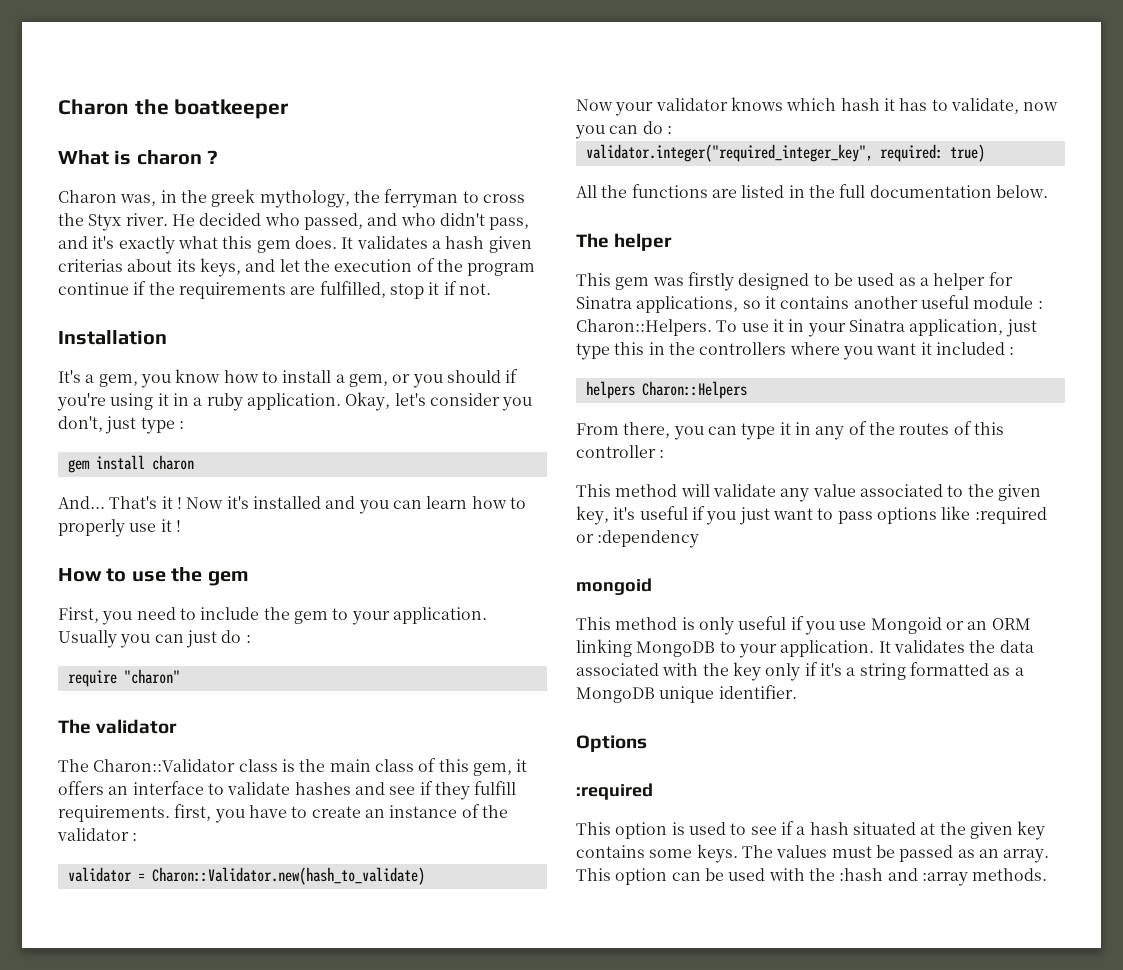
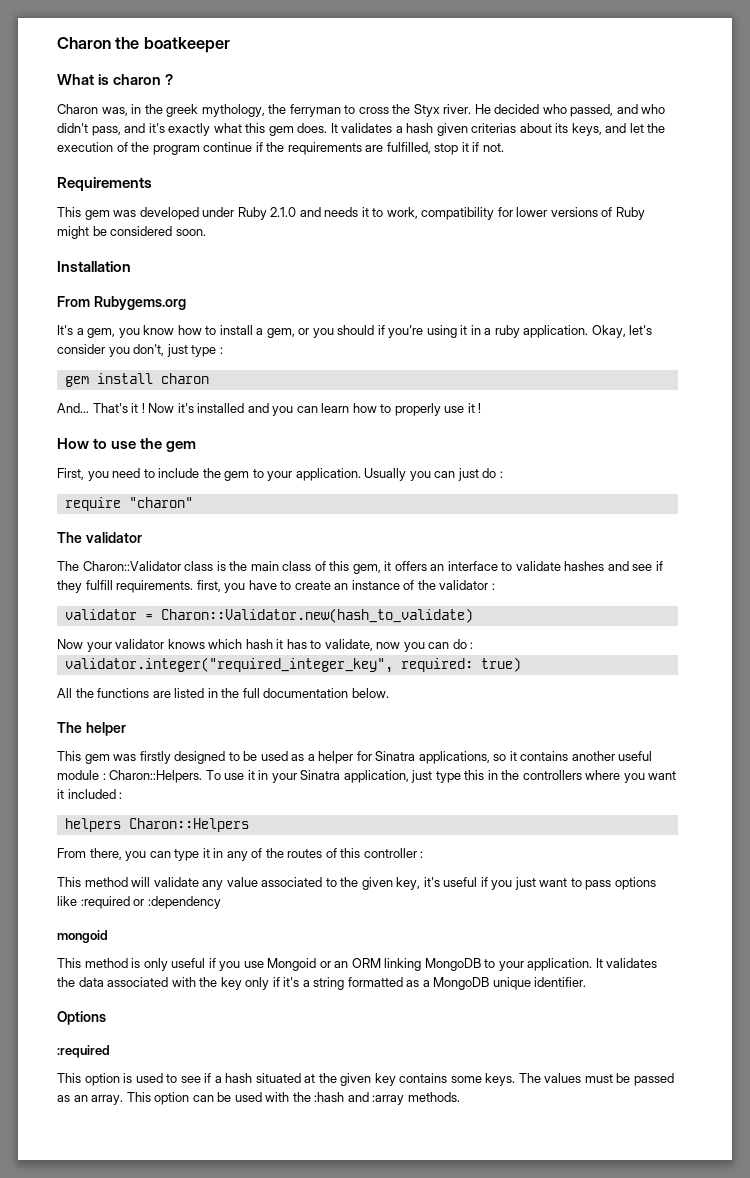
(491, 289) none -> [57,177,152,191] [57,207,645,220] [57,226,206,239] // Requirements // This gem was developed under Ruby 2.1.0 and needs it to work, compatibility for lower versions of Ruby might be considered soon.
(167, 337) none -> [57,296,186,310] // From Rubygems.org

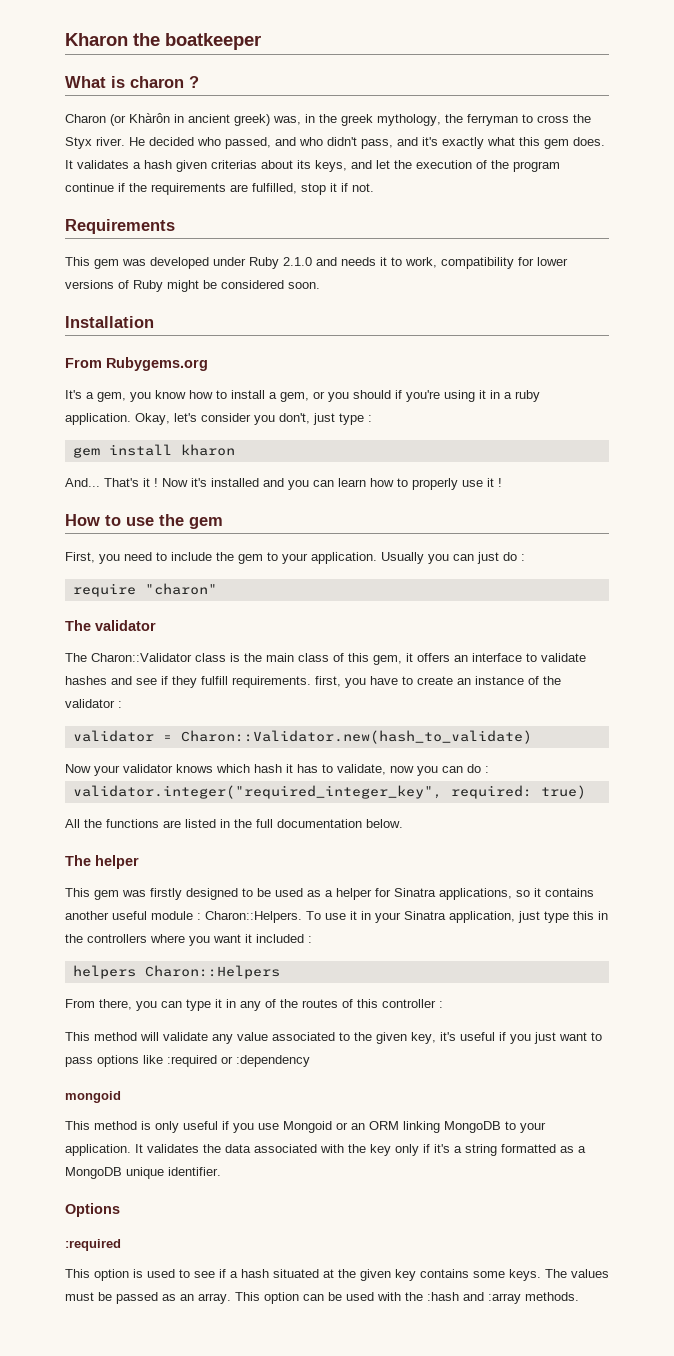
[57,37,111,49] Charon -> [65,33,128,46] Kharon
(98, 109) none -> [110,113,270,126] (or Khàrôn in ancient greek)
[160,373,209,384] charon -> [180,444,235,456] kharon

